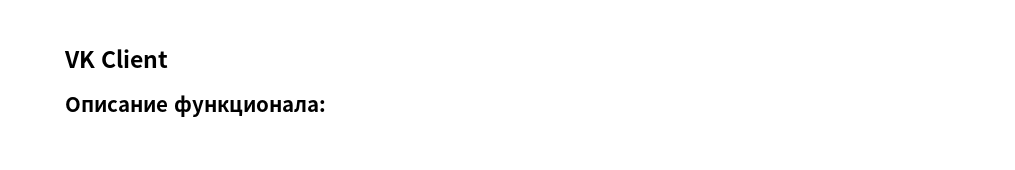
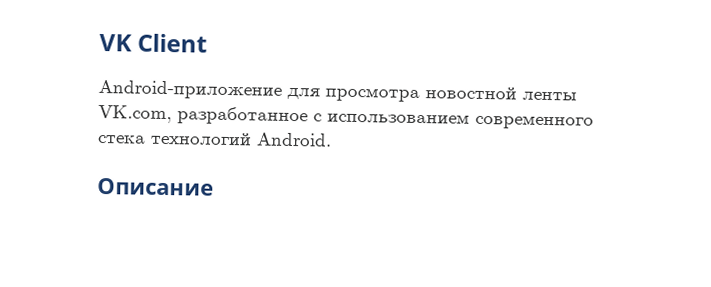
(169, 58) none -> [98,79,577,103] [98,104,594,130] [97,131,332,147] // Android-приложение для просмотра новостной ленты VK.com, разработанное с использованием современного стека технологий Android.
[173,95,326,117] функционала: -> (214, 186) none

